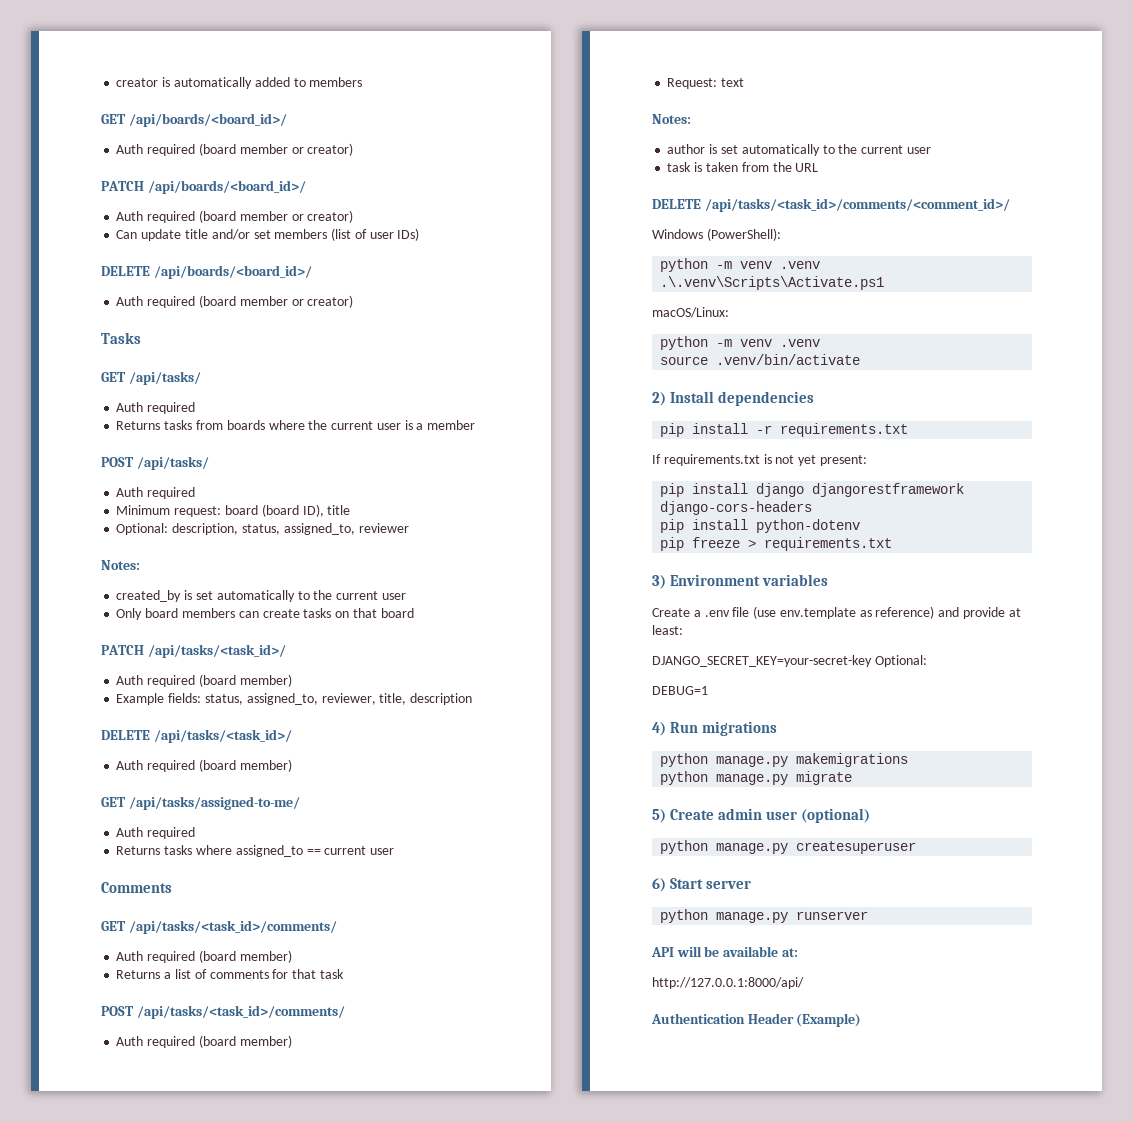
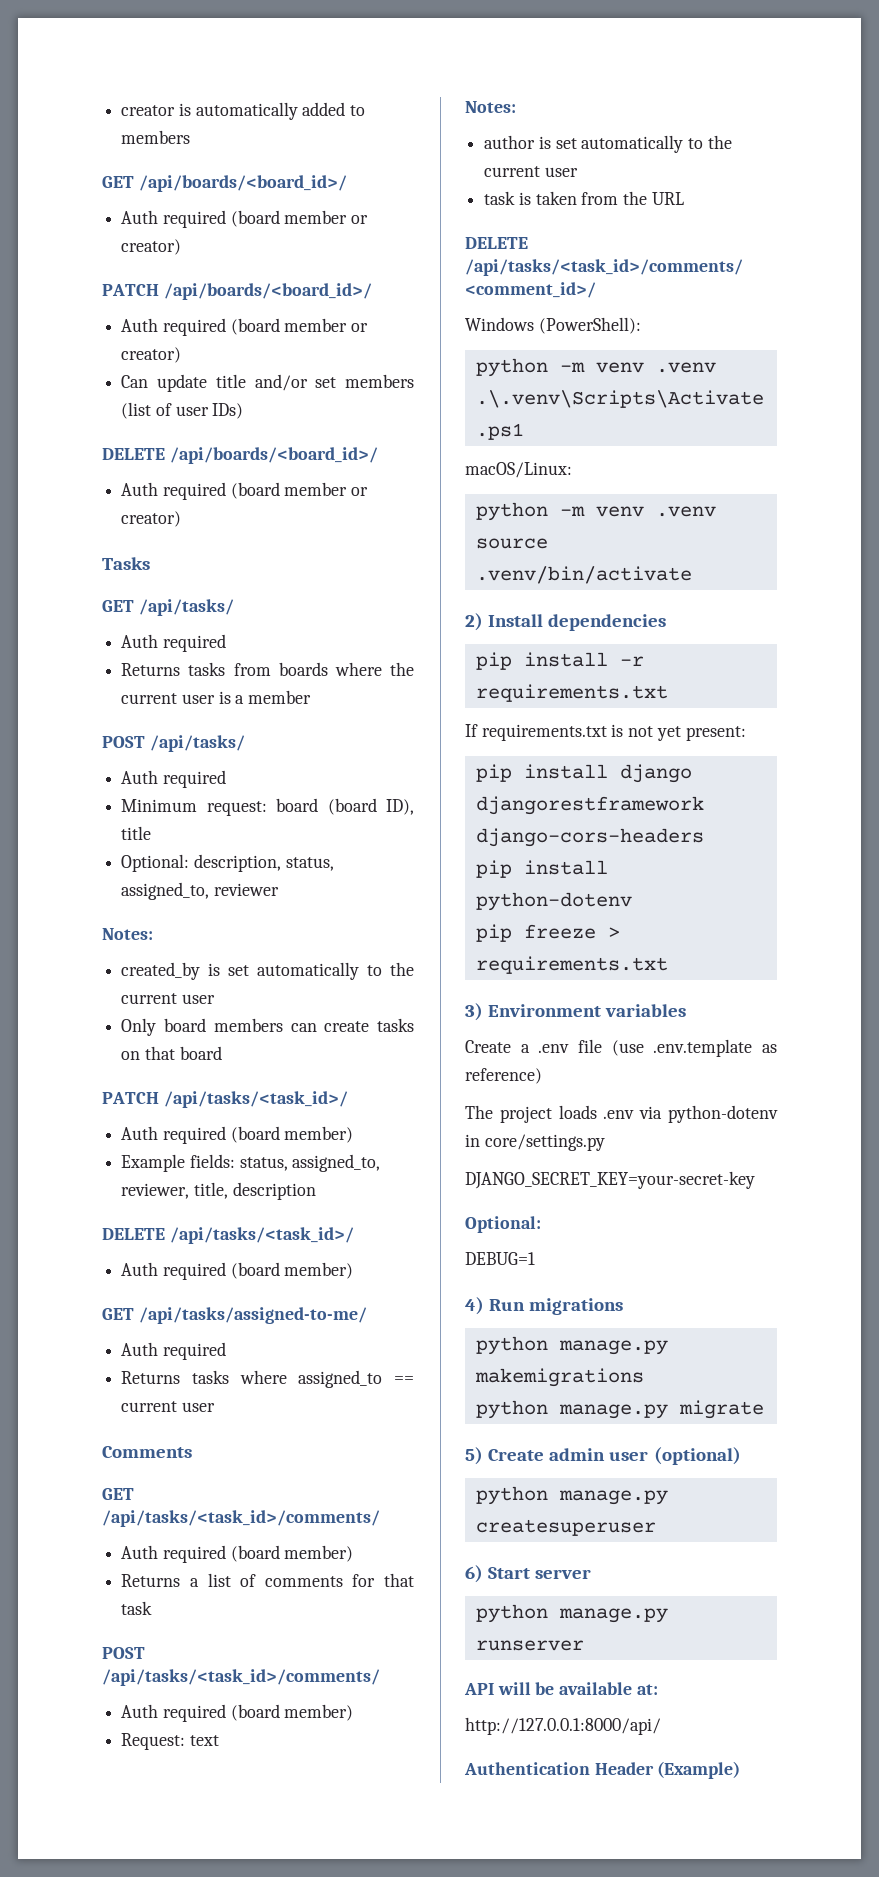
[779,607,856,619] env.template -> [653,1039,753,1057] .env.template
[938,607,1021,619] [652,625,683,635] and provide at least: -> [465,1105,778,1123] [465,1134,605,1151] // The project loads .env via python-dotenv in core/settings.py
(872, 661) none -> (755, 1180) //

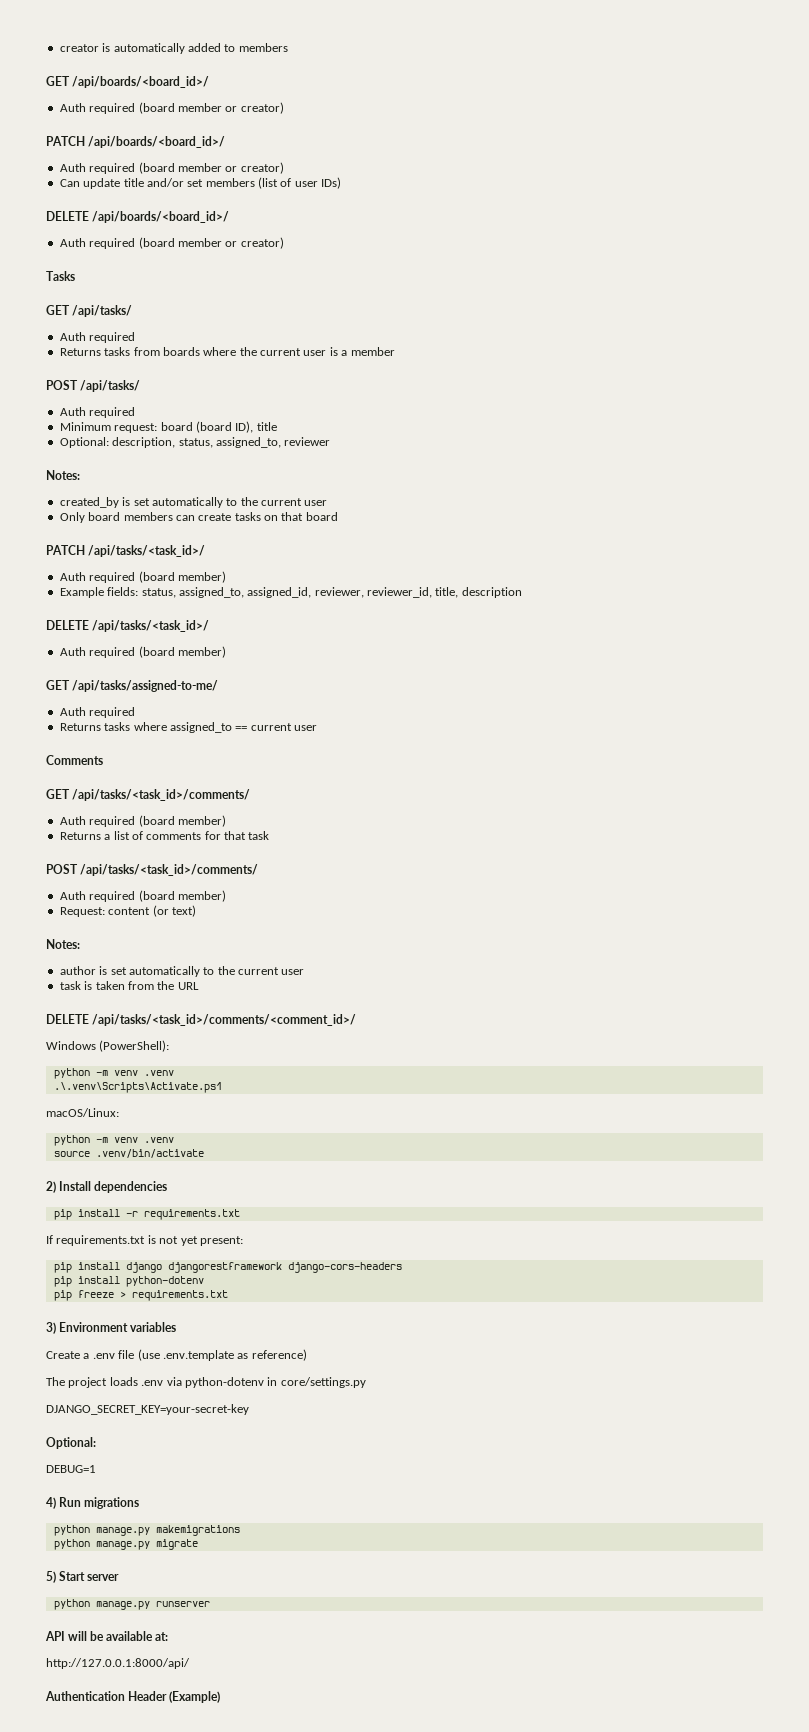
[121,1183,190,1199] reviewer, -> [247,587,432,598] assigned_id, reviewer, reviewer_id,
[189,1735,219,1746] text -> [108,905,196,917] content (or text)
[488,1447,741,1465] [475,1486,668,1505] [475,1519,656,1536] [465,1565,483,1583] Create admin user (optional) // python manage.py createsuperuser // 6) -> (56, 1577) none

